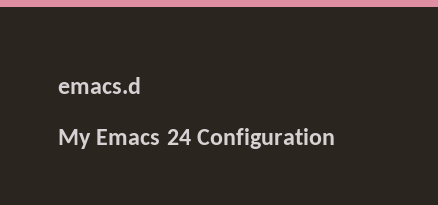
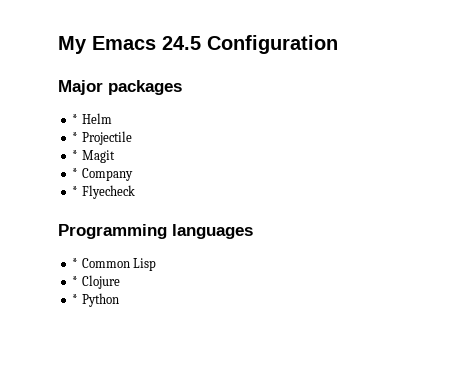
[58,77,141,94] emacs.d // -> (58, 45) none
[166,129,191,145] 24 -> [162,36,201,50] 24.5
(336, 138) none -> [58,80,182,95] [72,113,112,124] [72,131,132,145] [72,150,115,163] [72,168,133,181] [72,185,135,199] [58,224,253,239] [72,258,157,271] [72,275,120,289] [72,293,119,307] // Major packages // * Helm // * Projectile // * Magit // * Company // * Flyecheck // Programming languages // * Common Lisp // * Clojure // * Python

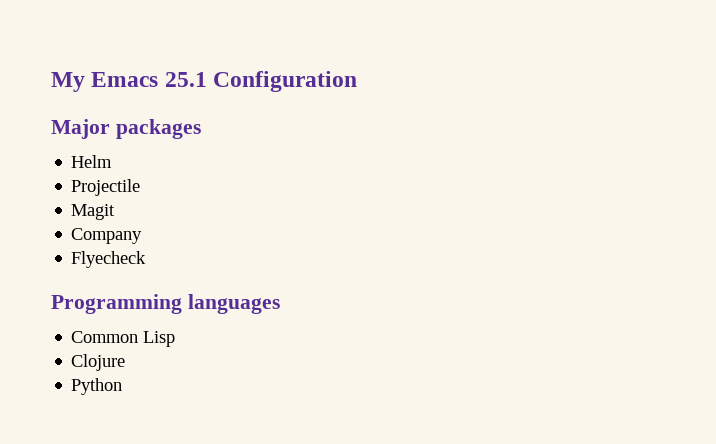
[162,36,201,50] 24.5 -> [164,72,207,87] 25.1
[72,114,79,124] * -> (201, 129) none
[72,132,79,142] * -> (113, 161) none
[72,150,79,160] * -> (141, 187) none
[72,168,79,178] * -> (116, 212) none
[72,186,79,196] * -> (143, 236) none
[72,258,79,268] * -> (280, 304) none
[72,276,79,286] * -> (176, 339) none
[72,294,79,304] * -> (126, 362) none

